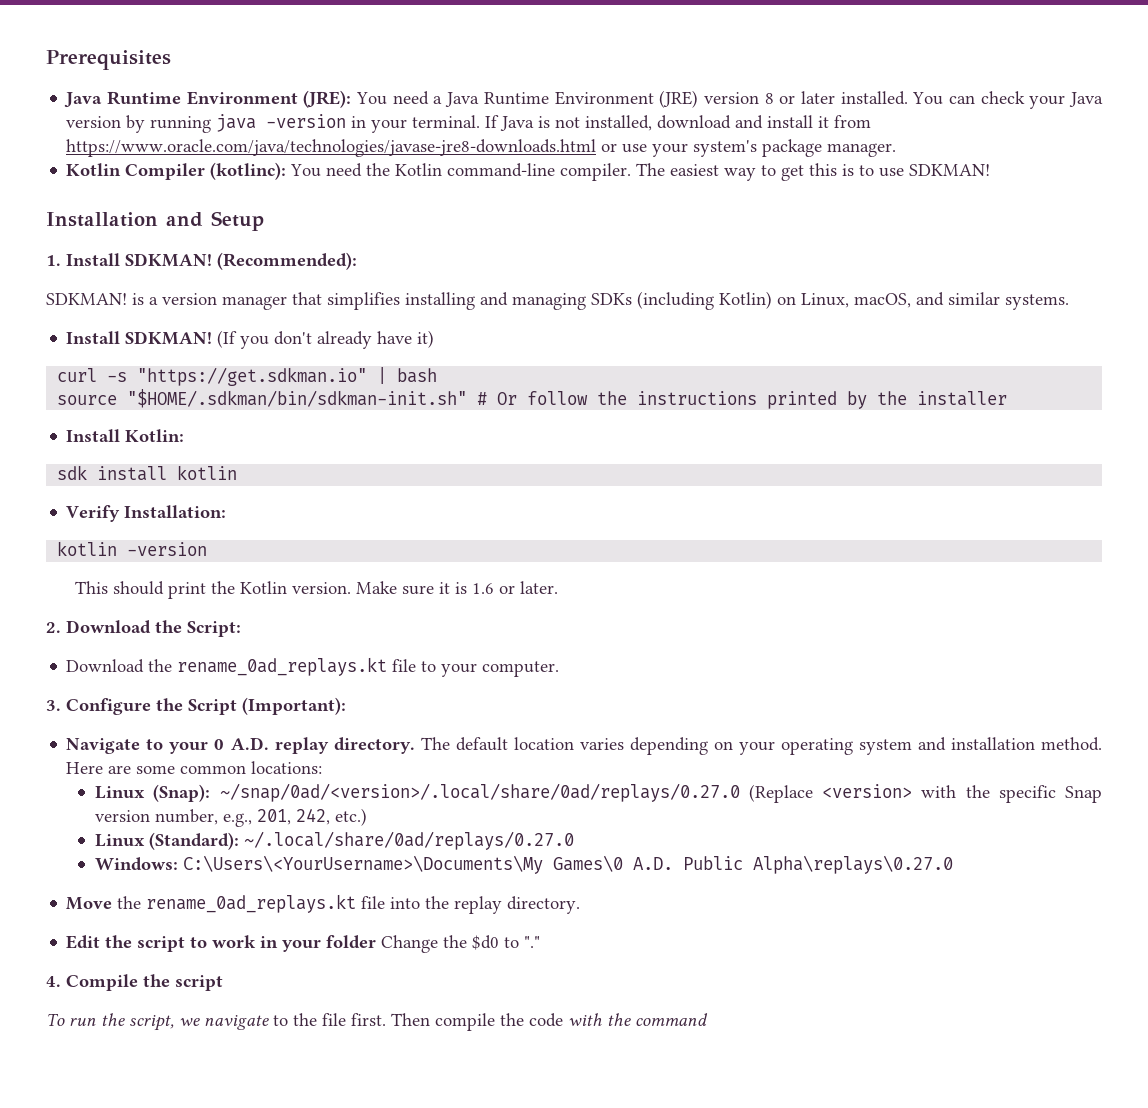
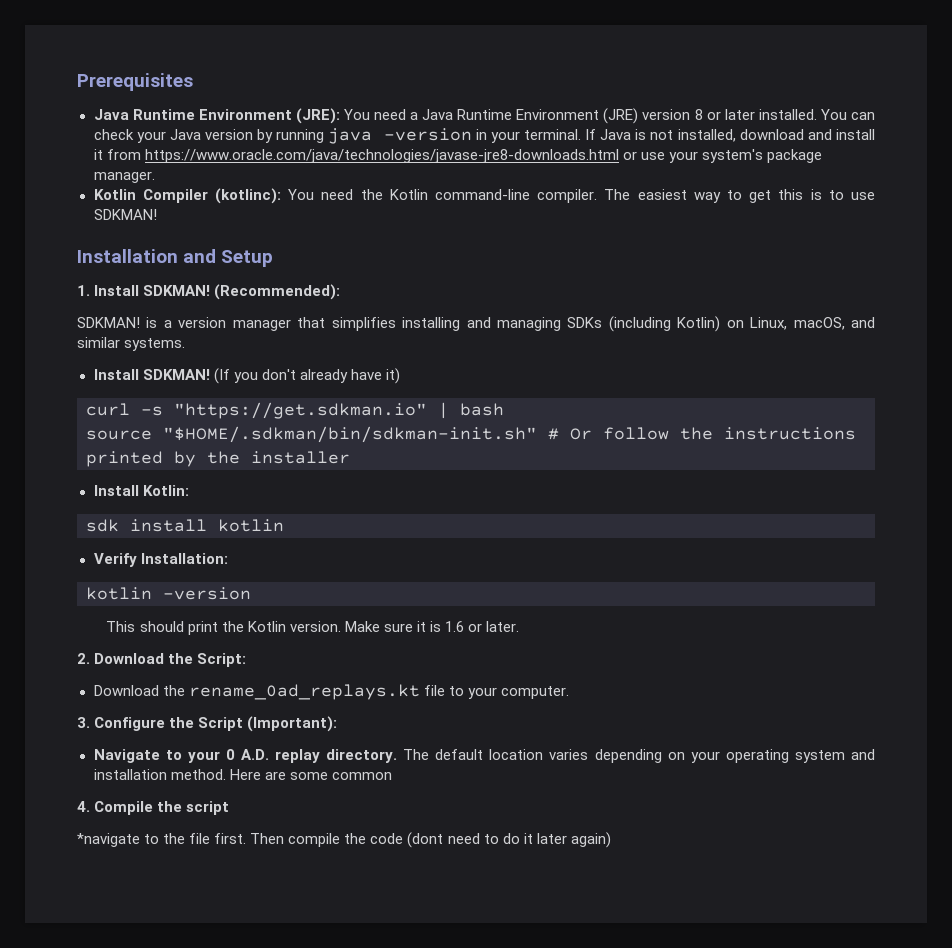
[251,761,323,774] [95,783,1102,803] [95,808,368,827] [95,831,575,850] [95,855,954,874] [66,894,581,914] [66,935,541,953] [46,974,223,991] [46,1013,269,1031] locations: // Linux (Snap): ~/snap/0ad/<version>/.local/share/0ad/replays/0.27.0 (Replace <version> with the specific Snap version number, e.g., 201, 242, etc.) // Linux (Standard): ~/.local/share/0ad/replays/0.27.0 // Windows: C:\Users\<YourUsername>\Documents\My Games\0 A.D. Public Alpha\replays\0.27.0 // Move the rename_0ad_replays.kt file into the replay directory. // Edit the script to work in your folder Change the $d0 to "." // 4. Compile the script // To run the script, we navigate -> [77,801,230,815] [77,833,140,847] // 4. Compile the script // *navigate
[568,1013,708,1026] with the command -> [407,832,611,848] (dont need to do it later again)

